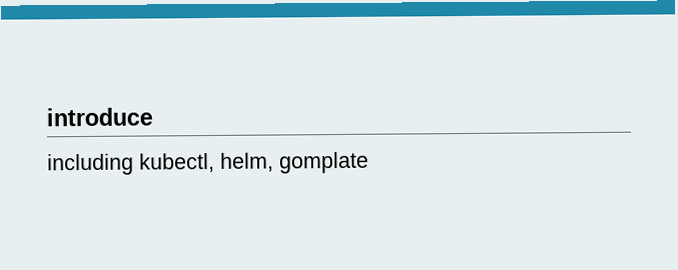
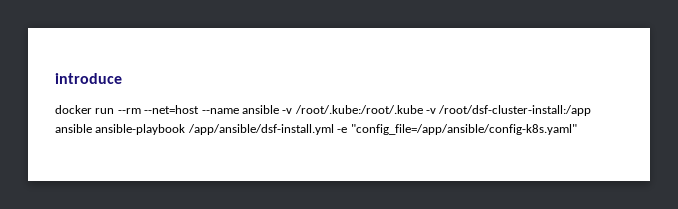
[47,151,369,176] including kubectl, helm, gomplate -> [55,105,592,116] [55,124,577,135] docker run --rm --net=host --name ansible -v /root/.kube:/root/.kube -v /root/dsf-cluster-install:/app ansible ansible-playbook /app/ansible/dsf-install.yml -e "config_file=/app/ansible/config-k8s.yaml"

